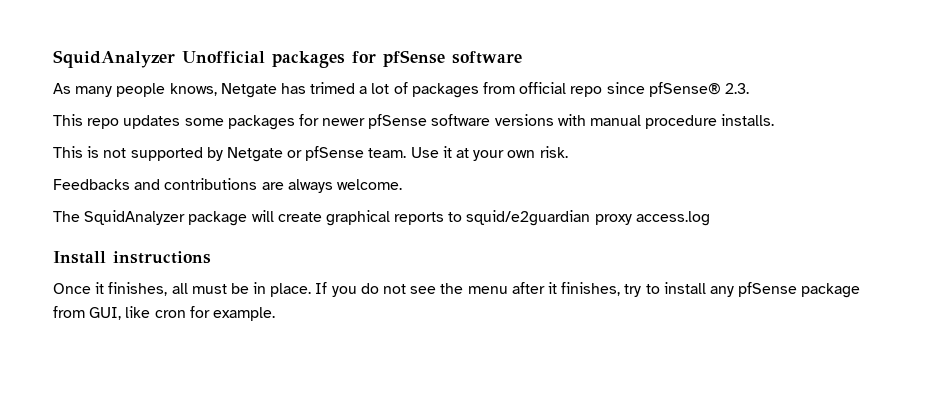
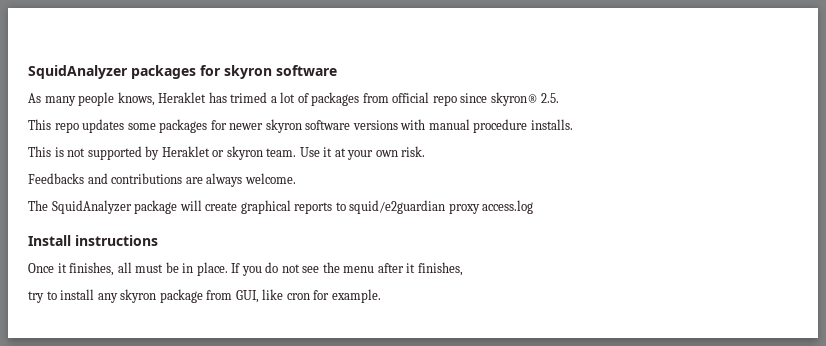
[53,50,445,68] SquidAnalyzer Unofficial packages for pfSense -> [28,65,272,79] SquidAnalyzer packages for skyron
[220,83,277,98] Netgate -> [158,92,207,103] Heraklet
[648,82,749,97] pfSense® 2.3. -> [490,92,560,106] skyron® 2.5.
[368,114,428,129] pfSense -> [265,119,302,133] skyron
[226,146,365,162] Netgate or pfSense -> [161,146,263,160] Heraklet or skyron
(621, 289) none -> (463, 269) //
[738,282,798,297] pfSense -> [120,289,157,303] skyron

